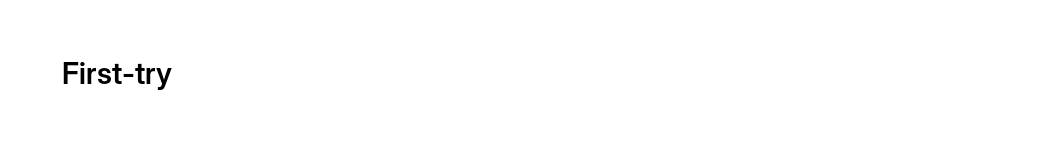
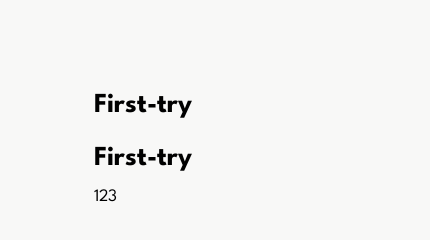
[62,62,172,90] First-try -> [94,93,192,118] [94,146,192,171] [94,189,117,202] First-try // First-try // 123

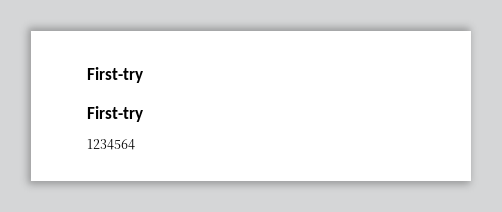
[94,189,117,202] 123 -> [87,139,135,150] 1234564

